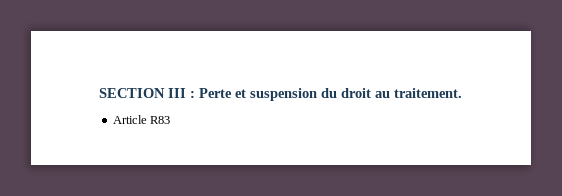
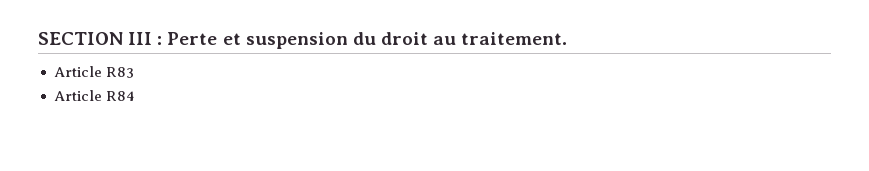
(171, 120) none -> [53,90,135,101] // Article R84

